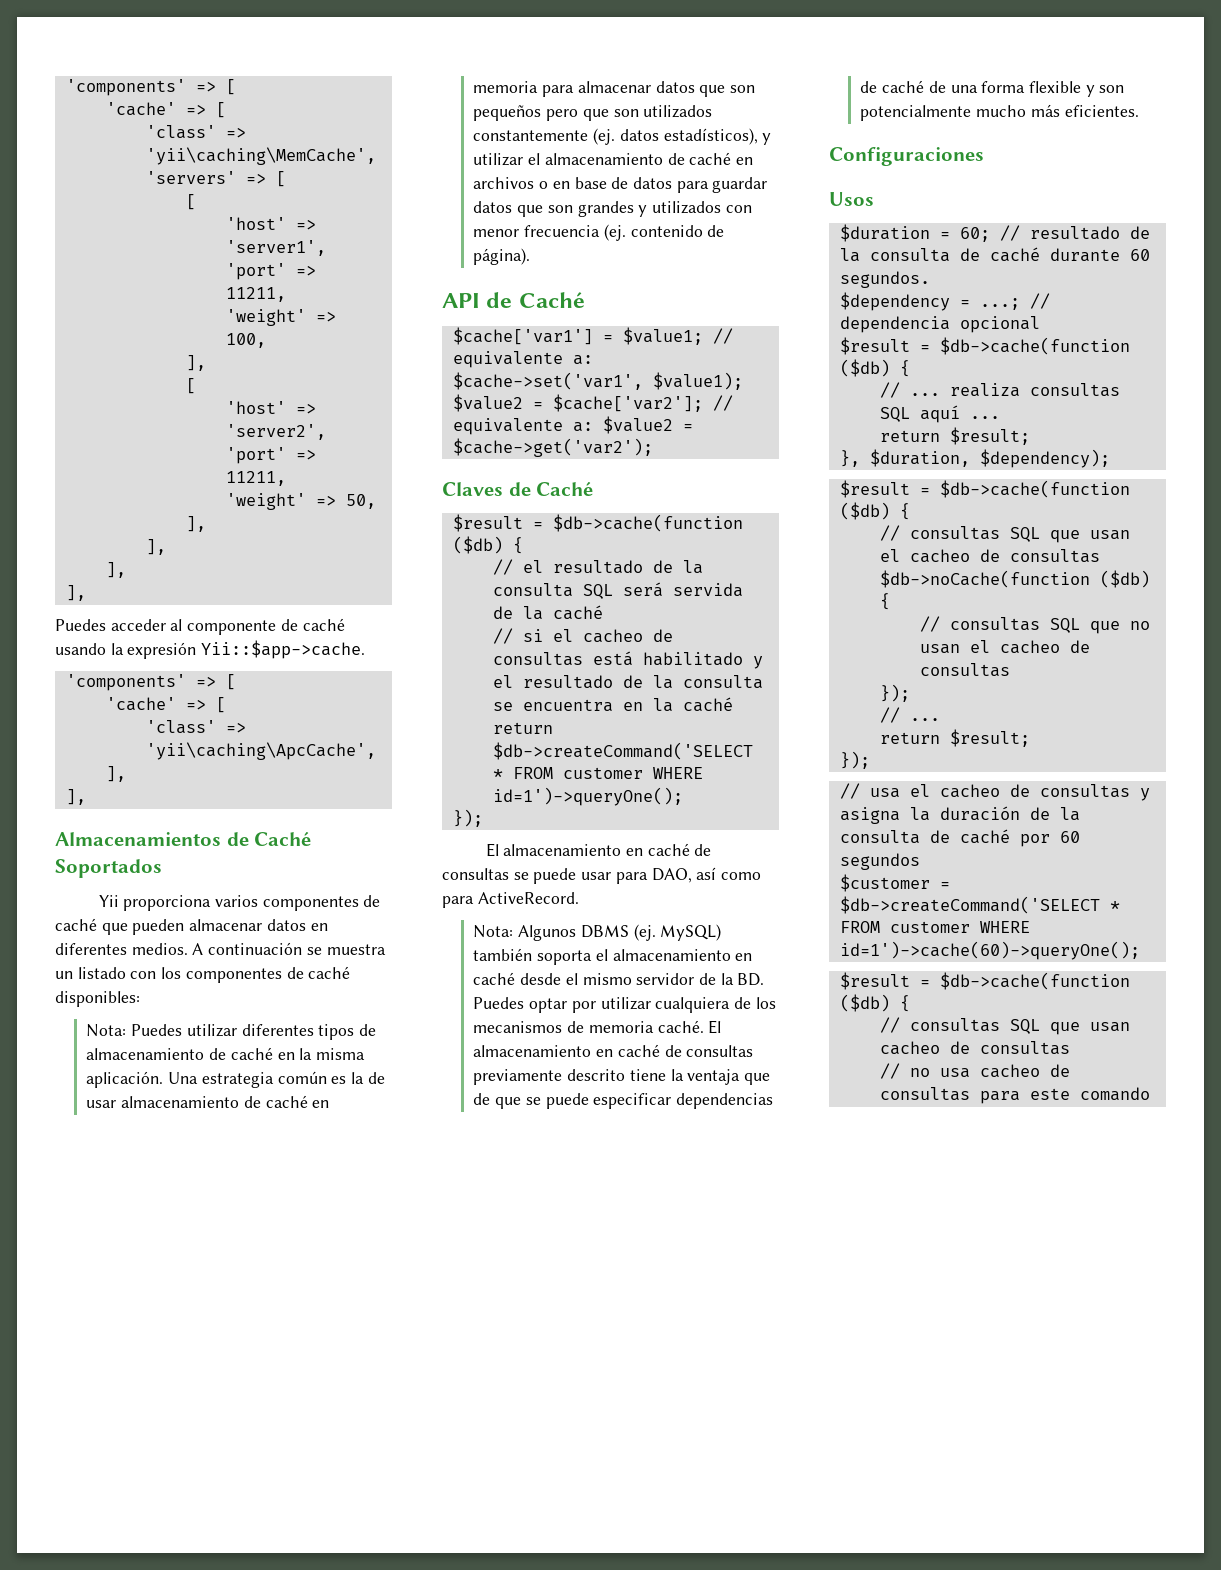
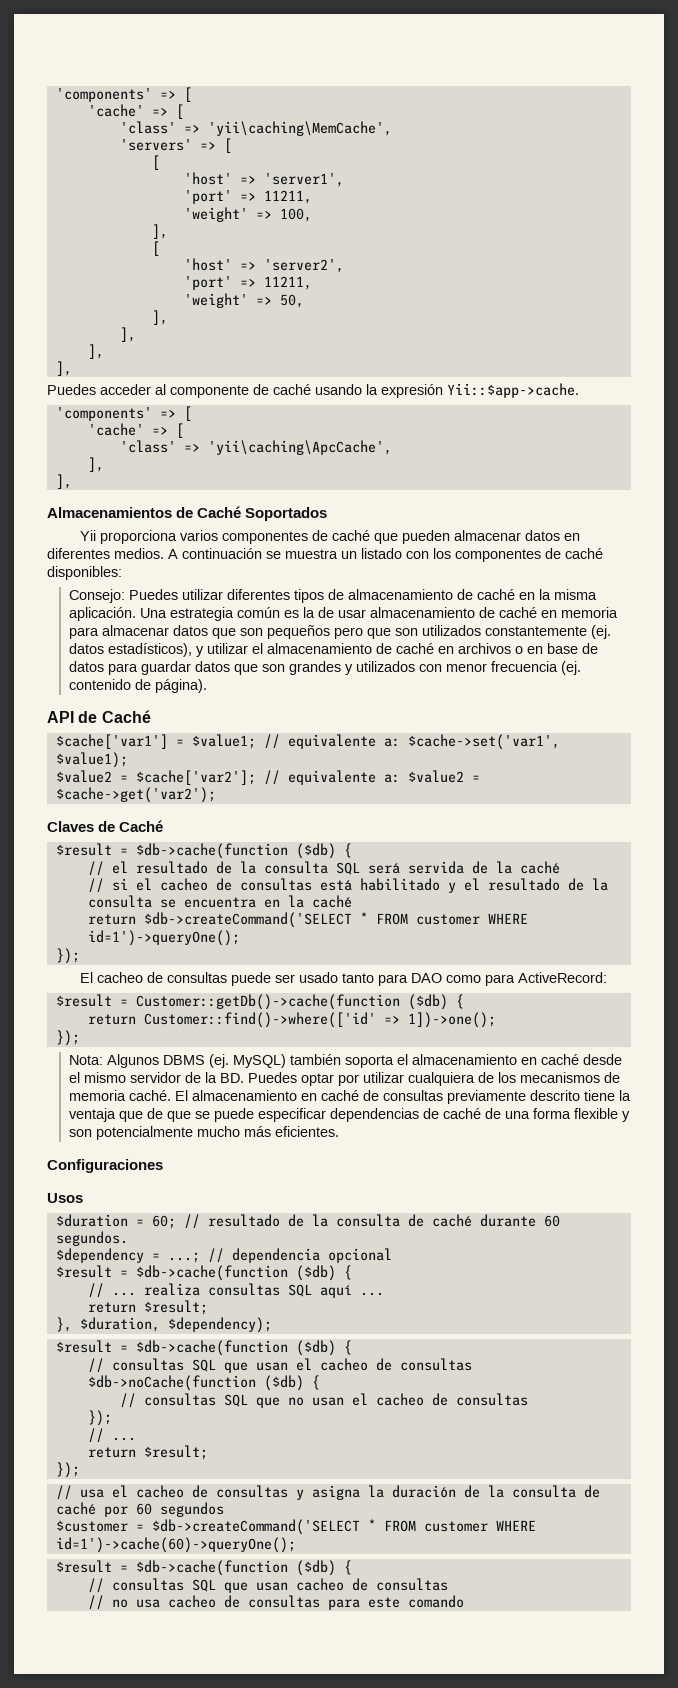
[86,1024,127,1037] Nota: -> [68,589,125,603] Consejo:
[503,843,712,856] [442,867,762,884] [442,892,579,908] almacenamiento en caché de consultas se puede usar para DAO, así como para ActiveRecord. -> [97,972,608,986] [55,994,464,1010] [87,1012,496,1028] [55,1030,80,1046] cacheo de consultas puede ser usado tanto para DAO como para ActiveRecord: // $result = Customer::getDb()->cache(function ($db) { // return Customer::find()->where(['id' => 1])->one(); // });

